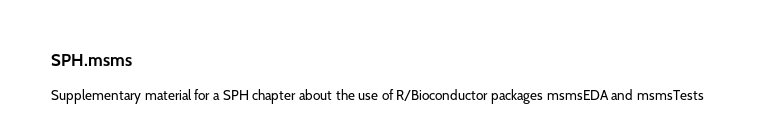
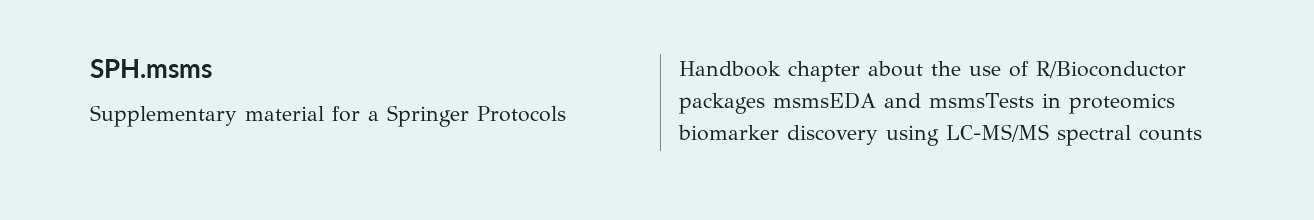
[222,90,249,100] SPH -> [387,105,566,127] [679,61,781,77] Springer Protocols Handbook
(705, 95) none -> [1041,93,1175,114] [678,124,1202,146] in proteomics biomarker discovery using LC-MS/MS spectral counts

